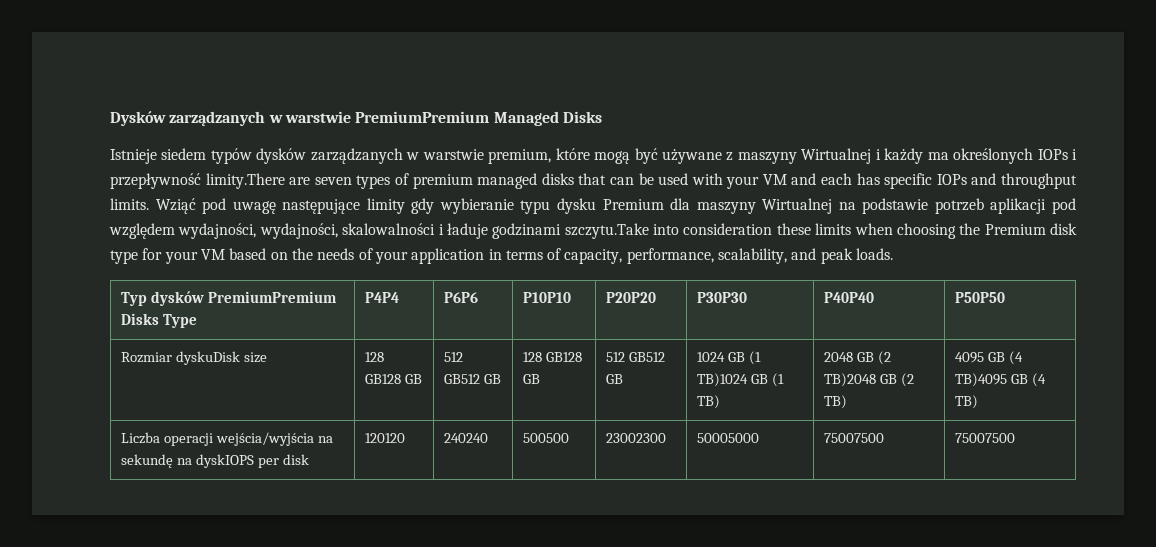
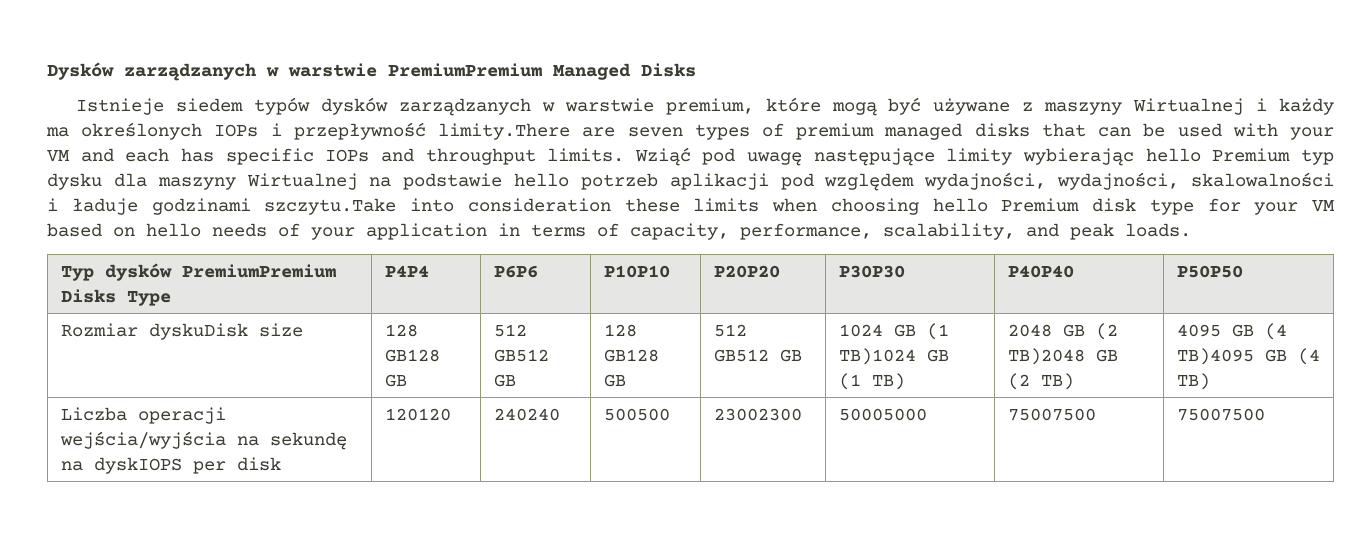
[411,198,664,214] gdy wybieranie typu dysku Premium -> [1023,148,1335,166] [47,173,102,190] wybierając hello Premium typ dysku
(929, 206) none -> [514,173,570,187] hello
[959,223,981,235] the -> [932,198,988,212] hello
[291,248,313,260] the -> [146,223,201,237] hello

